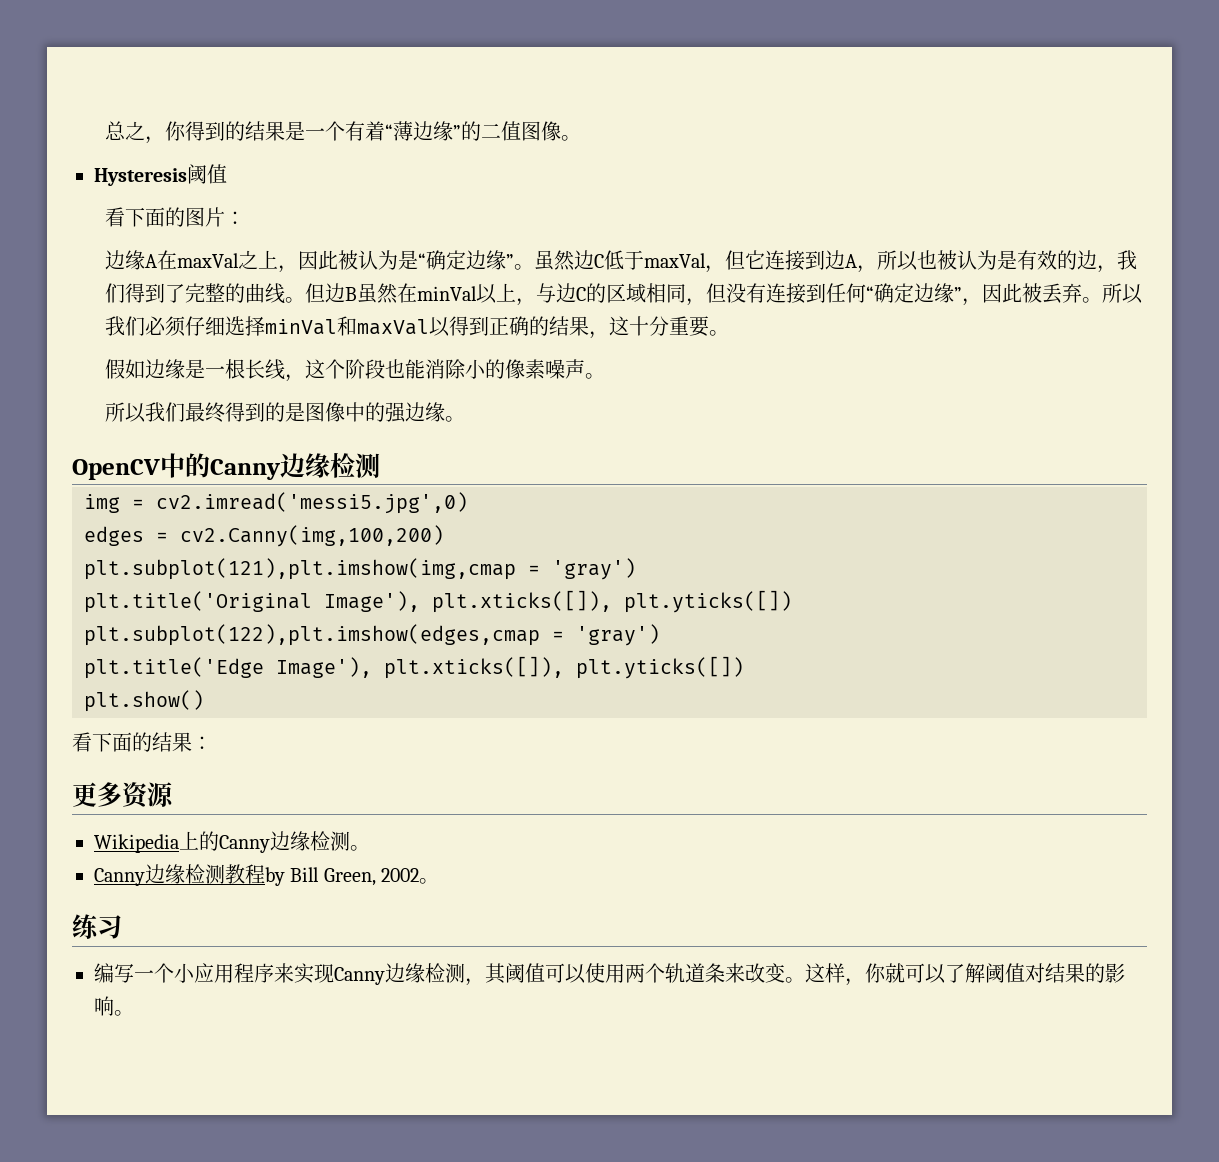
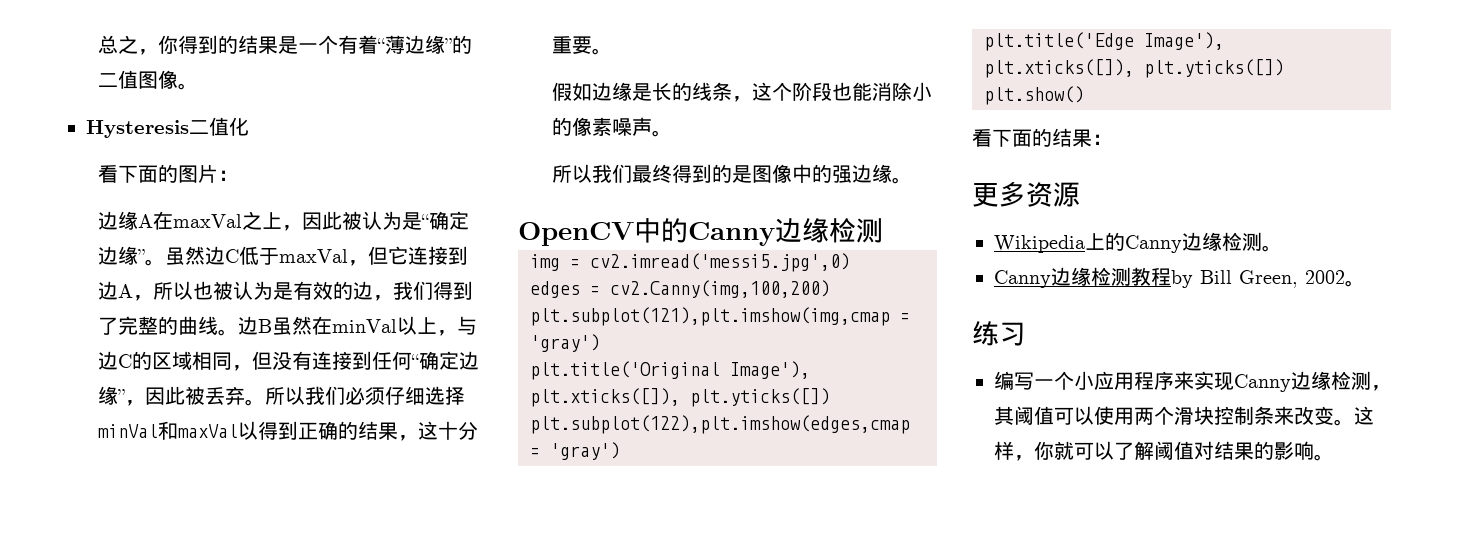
[187,164,227,184] 阈值 -> [189,117,249,136] 二值化
[305,283,326,303] 但 -> (238, 332) none
[205,359,286,380] 一根长线 -> [651,82,732,101] 长的线条
[665,963,705,983] 轨道 -> [1174,406,1254,425] 滑块控制

